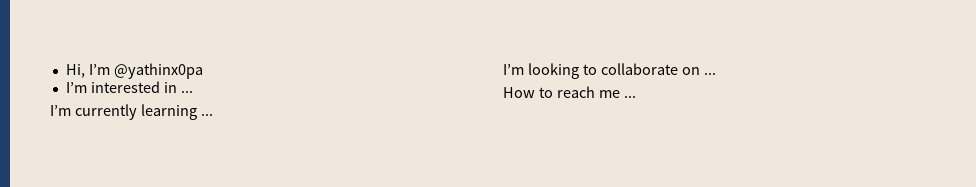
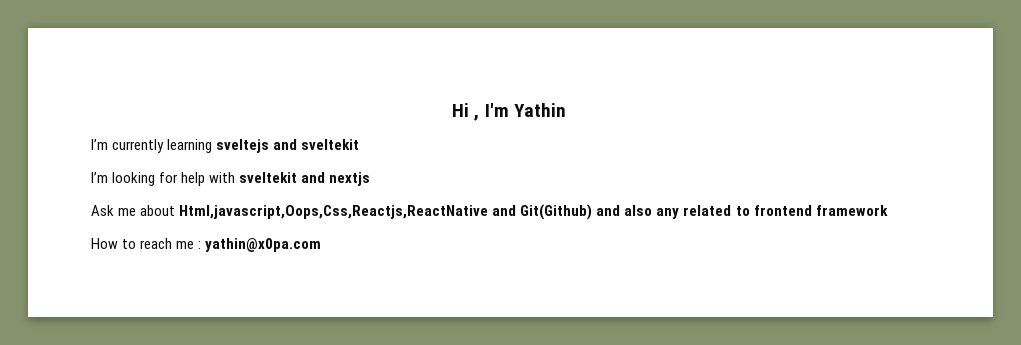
[65,63,203,79] [65,81,193,93] Hi, I’m @yathinx0pa // I’m interested in ... -> [452,103,566,121] Hi , I'm Yathin
[200,114,213,116] ... -> [216,139,360,153] sveltejs and sveltekit
[582,63,716,75] to collaborate on ... -> [159,172,371,186] [91,204,888,220] for help with sveltekit and nextjs // Ask me about Html,javascript,Oops,Css,Reactjs,ReactNative and Git(Github) and also any related to frontend framework
[623,96,636,98] ... -> [198,238,322,252] : yathin@x0pa.com

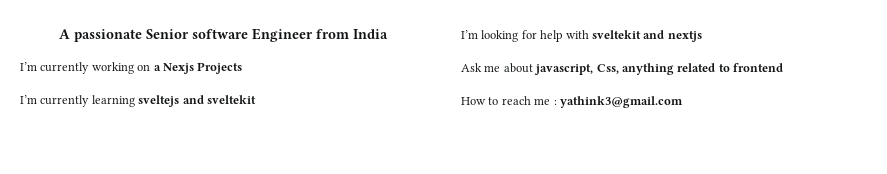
[452,103,566,121] Hi , I'm Yathin -> [59,28,388,42] [20,62,243,74] A passionate Senior software Engineer from India // I’m currently working on a Nexjs Projects
[179,204,680,220] Html,javascript,Oops,Css,Reactjs,ReactNative and Git(Github) and also any -> [534,63,674,75] javascript, Css, anything
[815,205,888,216] framework -> (783, 67) none
[205,238,322,252] yathin@x0pa.com -> [559,96,683,108] yathink3@gmail.com

